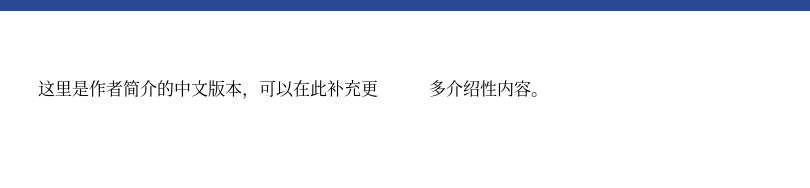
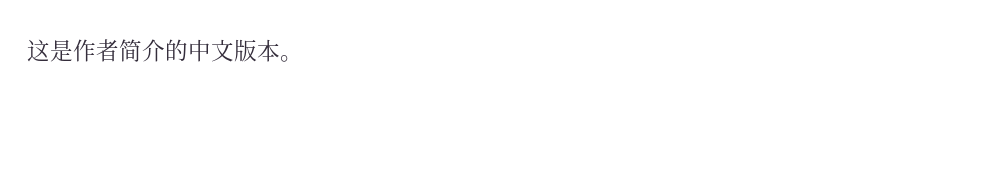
[55,80,72,96] 里 -> (50, 50) none
[242,79,531,99] ，可以在此补充更多介绍性内容 -> (280, 50) none

